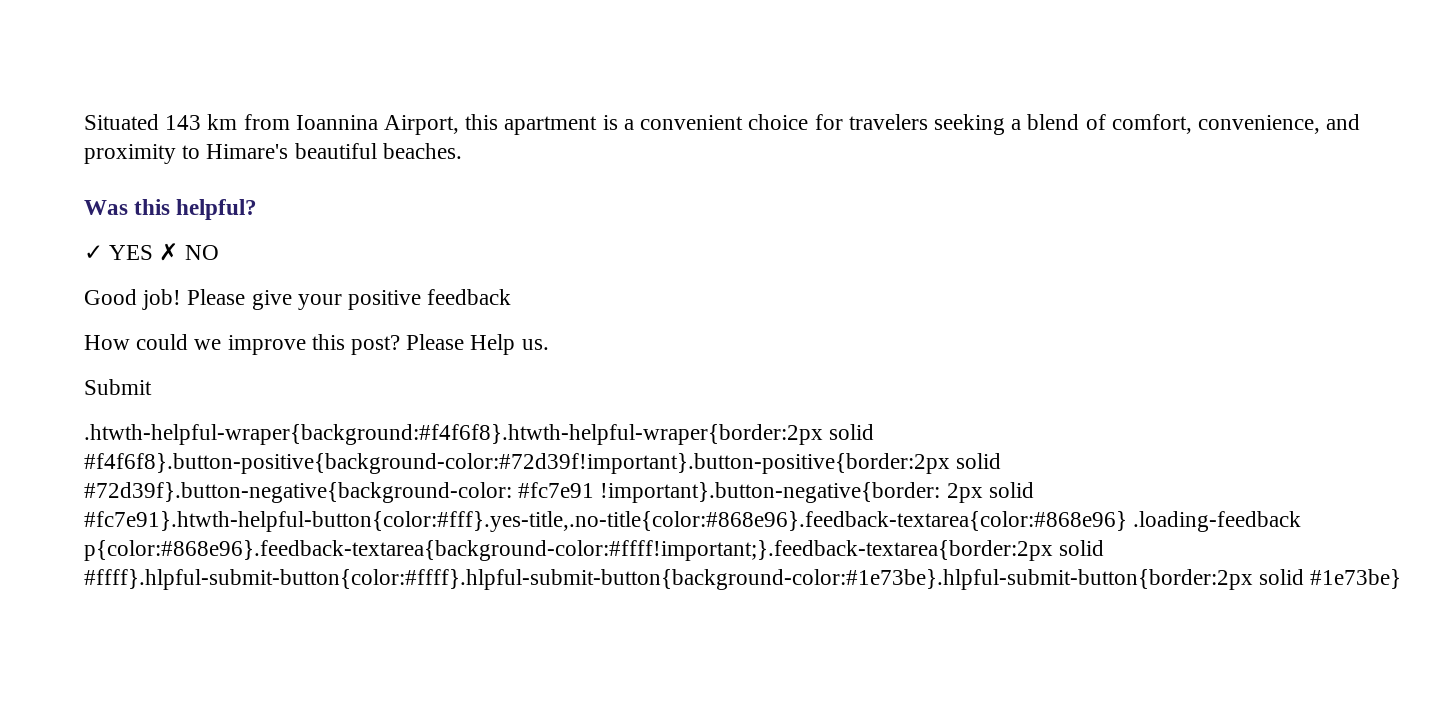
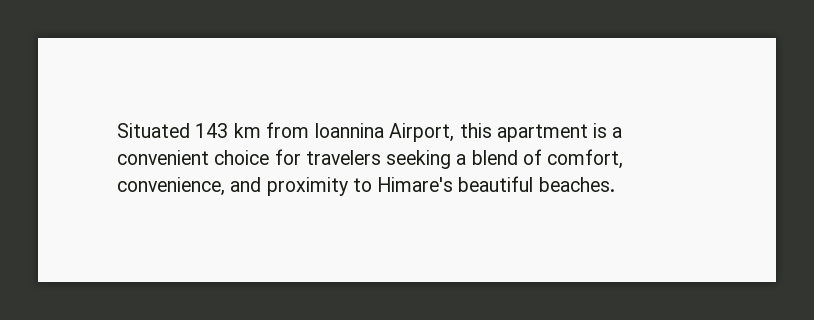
[84,199,258,220] [84,243,219,261] [84,289,512,310] [84,334,549,355] [84,379,152,395] [84,424,875,445] [84,453,1002,474] [84,482,1034,503] [84,511,1302,532] [84,540,1105,561] [84,569,1402,590] // Was this helpful? // ✓ YES ✗ NO // Good job! Please give your positive feedback // How could we improve this post? Please Help us. // Submit // .htwth-helpful-wraper{background:#f4f6f8}.htwth-helpful-wraper{border:2px solid #f4f6f8}.button-positive{background-color:#72d39f!important}.button-positive{border:2px solid #72d39f}.button-negative{background-color: #fc7e91 !important}.button-negative{border: 2px solid #fc7e91}.htwth-helpful-button{color:#fff}.yes-title,.no-title{color:#868e96}.feedback-textarea{color:#868e96} .loading-feedback p{color:#868e96}.feedback-textarea{background-color:#ffff!important;}.feedback-textarea{border:2px solid #ffff}.hlpful-submit-button{color:#ffff}.hlpful-submit-button{background-color:#1e73be}.hlpful-submit-button{border:2px solid #1e73be} -> (615, 184) none

